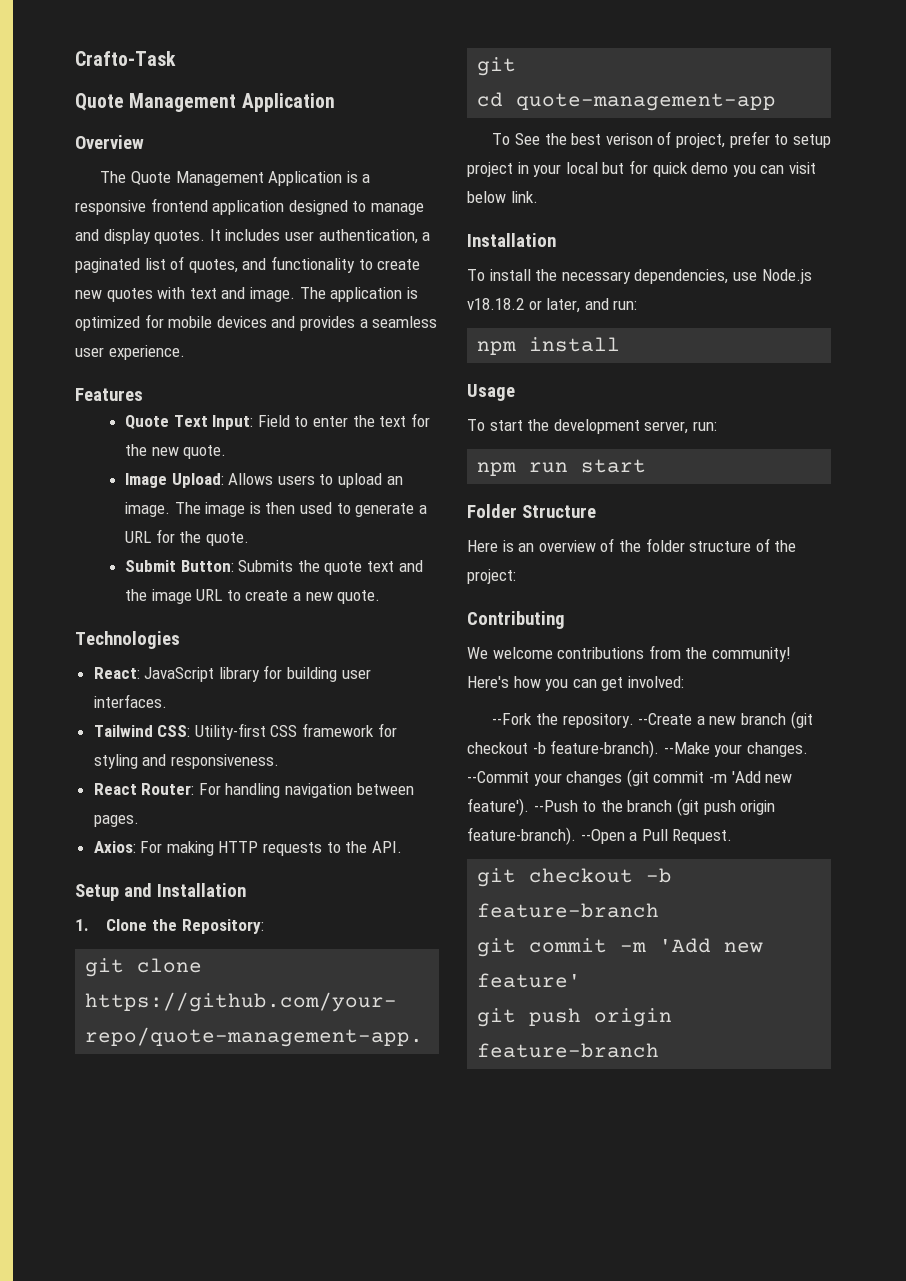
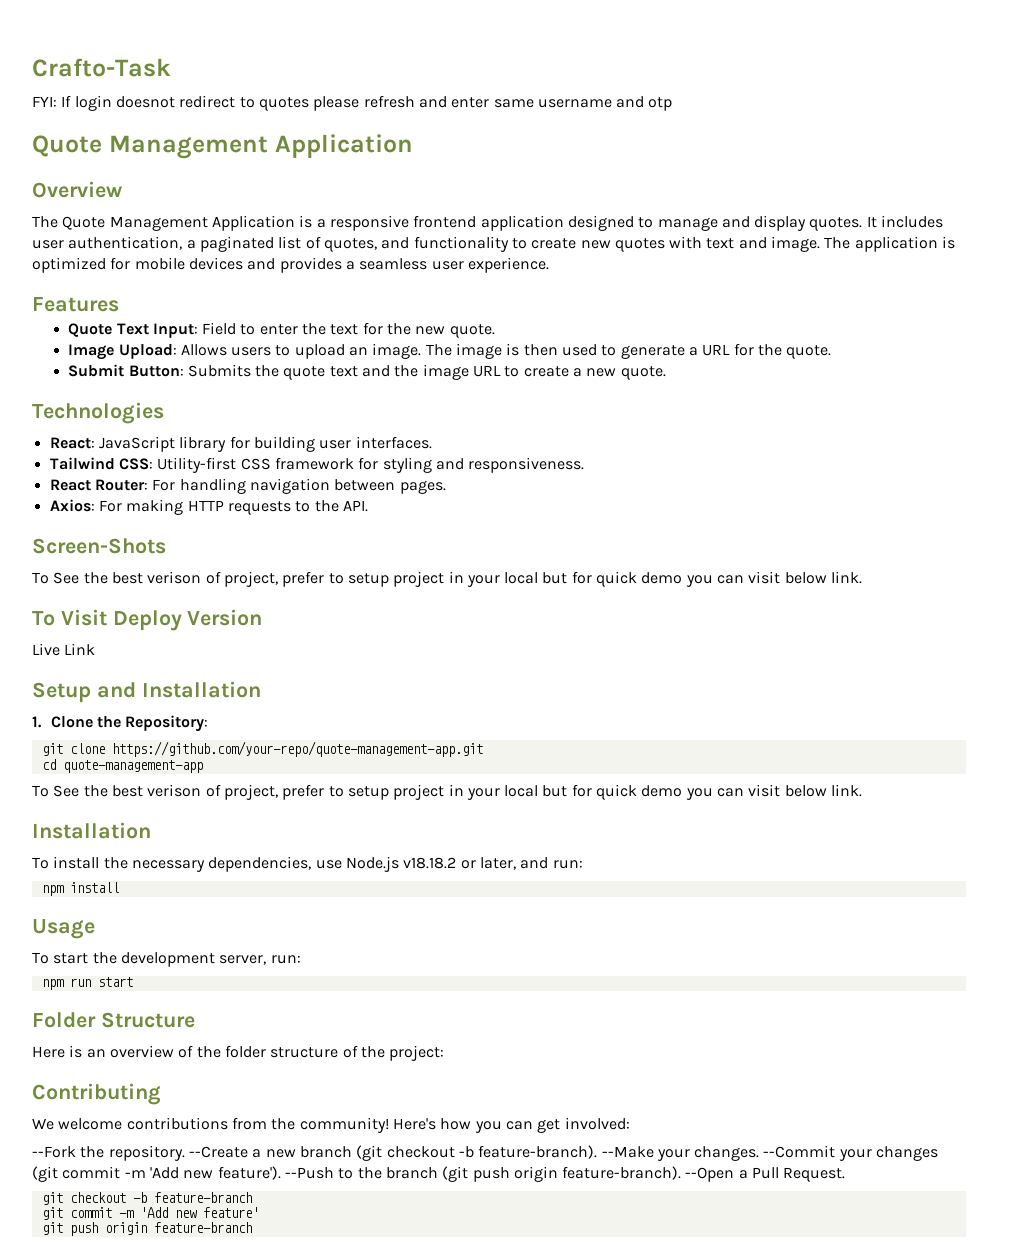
(176, 58) none -> [32,95,673,111] // FYI: If login doesnot redirect to quotes please refresh and enter same username and otp
(402, 847) none -> [32,538,166,554] [32,571,863,587] [32,609,263,631] [32,643,96,656] // Screen-Shots // To See the best verison of project, prefer to setup project in your local but for quick demo you can visit below link. // To Visit Deploy Version // Live Link

